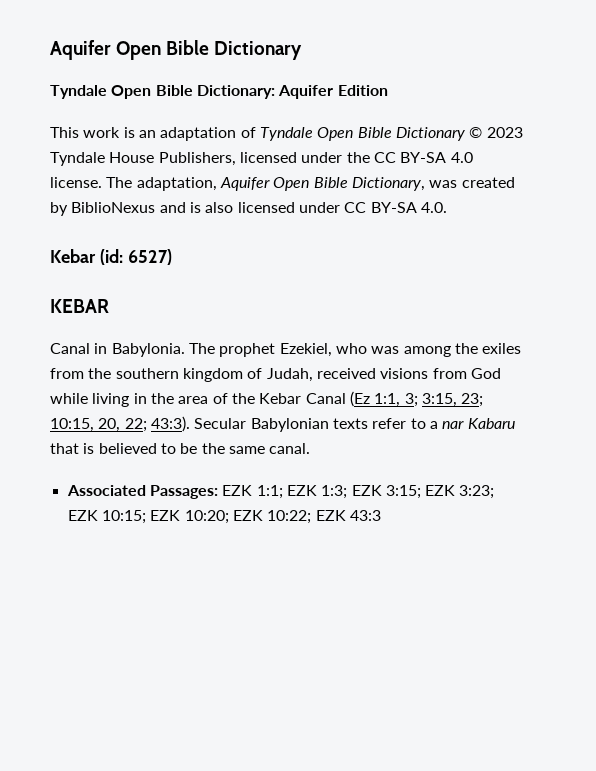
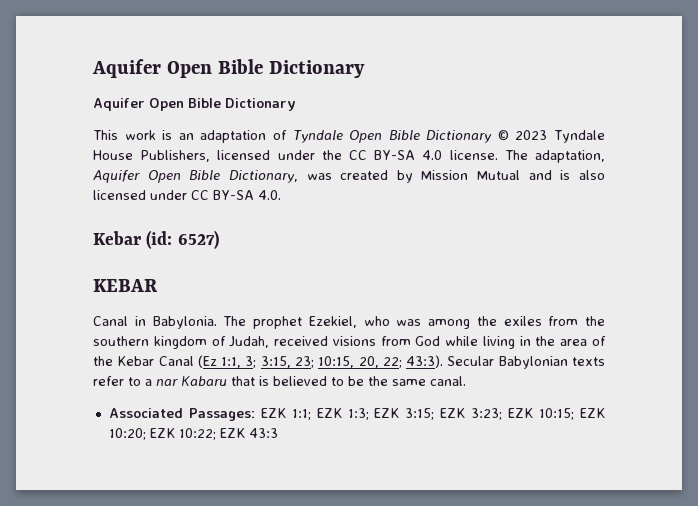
[50,40,303,60] [50,85,388,99] Aquifer Open Bible Dictionary // Tyndale Open Bible Dictionary: Aquifer Edition -> [92,59,365,78] [93,98,296,111] Aquifer Open Bible Dictionary // Aquifer Open Bible Dictionary
[71,202,156,213] BiblioNexus -> [421,170,521,180] Mission Mutual

